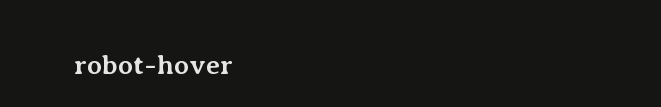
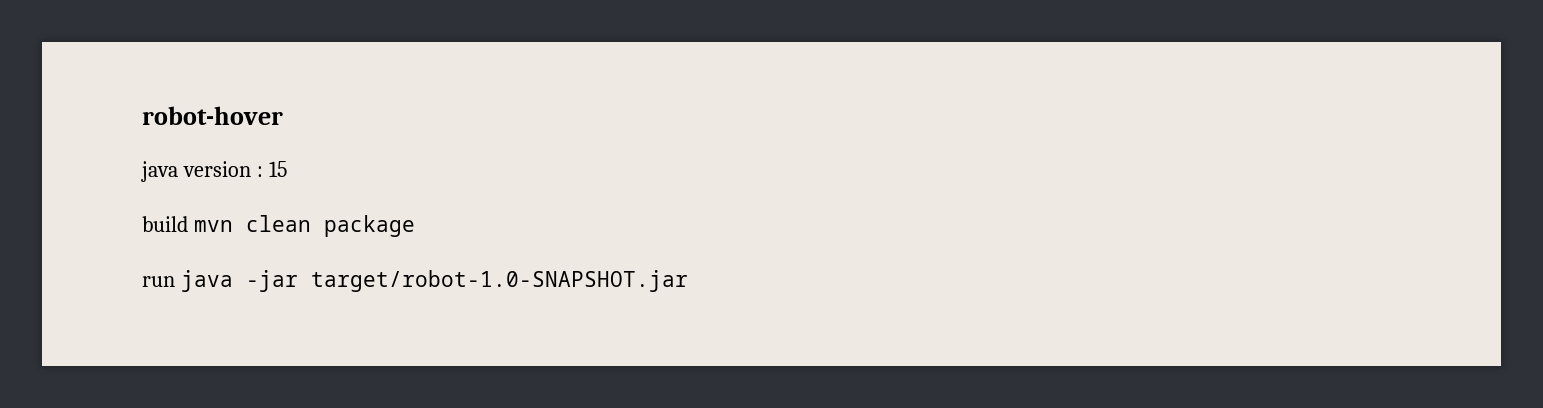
(233, 64) none -> [141,161,287,182] [142,215,415,237] [142,270,688,292] // java version : 15 // build mvn clean package // run java -jar target/robot-1.0-SNAPSHOT.jar

